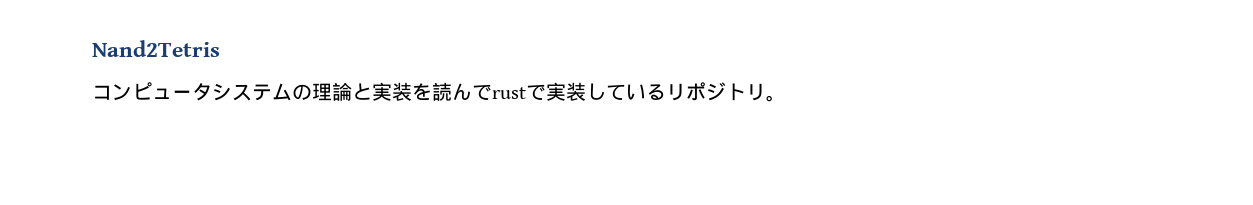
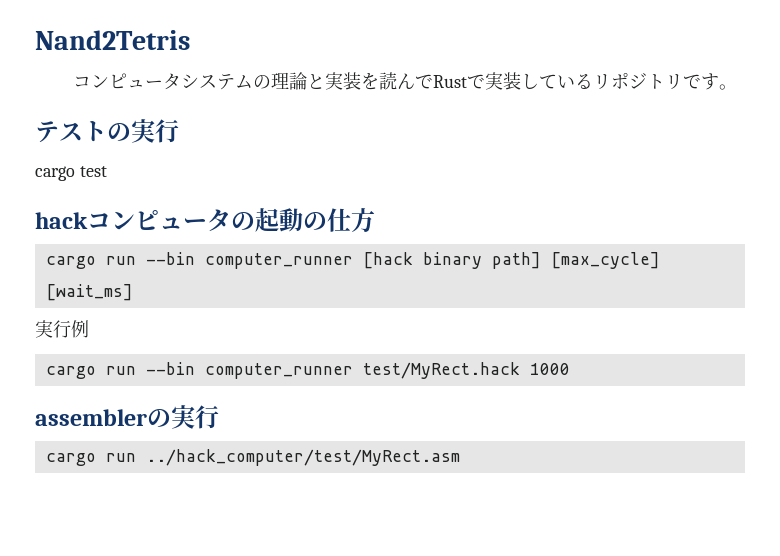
[492,87,526,99] rust -> [432,75,467,88] Rust
(766, 92) none -> [682,73,719,90] です
(786, 98) none -> [35,119,179,143] [35,166,107,181] [35,208,375,233] [45,252,660,269] [45,284,133,301] [35,320,89,338] [45,362,570,379] [35,405,219,429] [45,449,460,466] // テストの実行 // cargo test // hackコンピュータの起動の仕方 // cargo run --bin computer_runner [hack binary path] [max_cycle] [wait_ms] // 実行例 // cargo run --bin computer_runner test/MyRect.hack 1000 // assemblerの実行 // cargo run ../hack_computer/test/MyRect.asm

